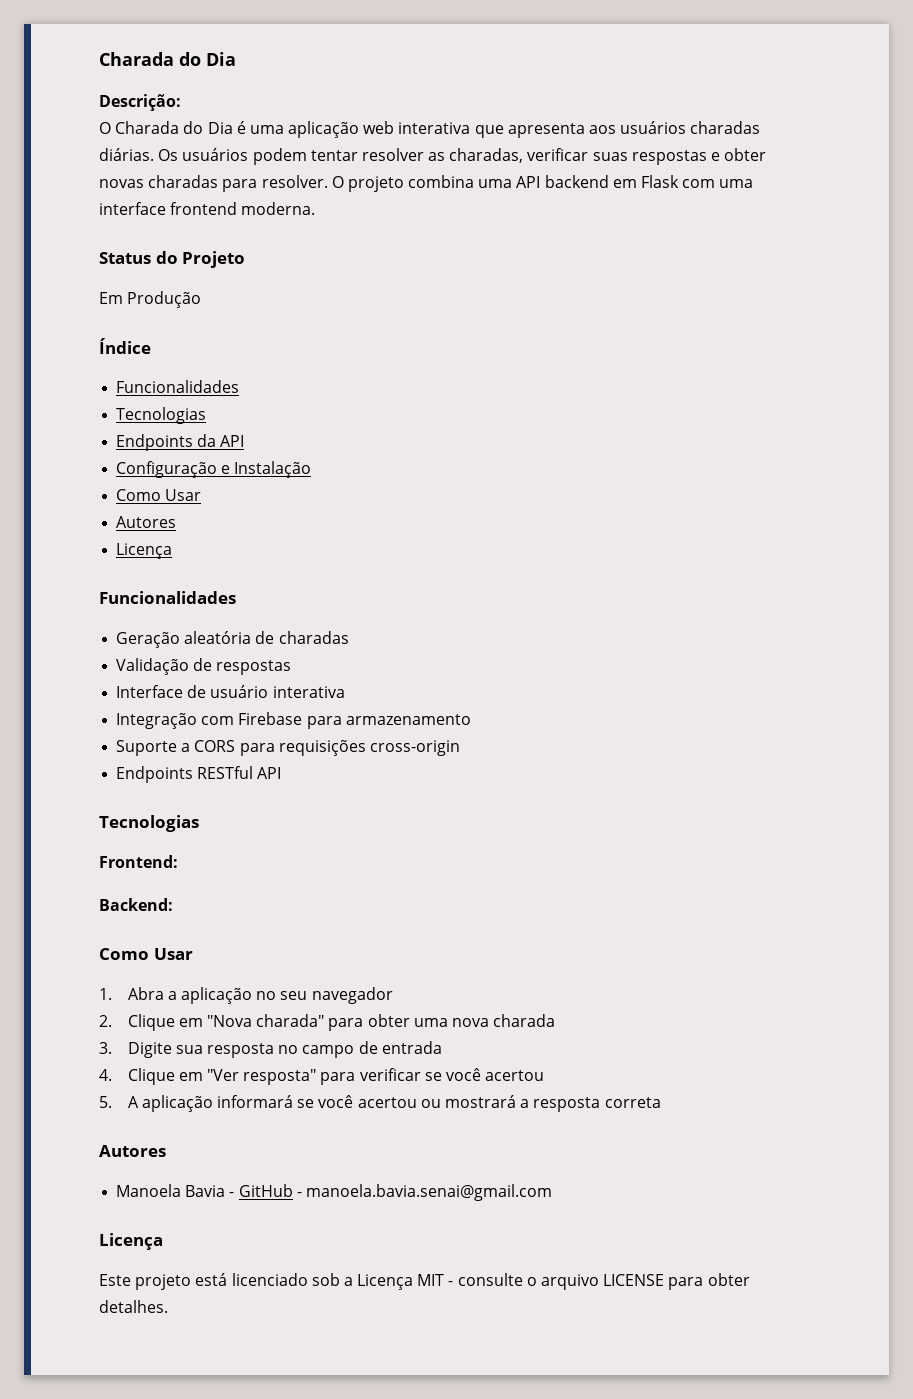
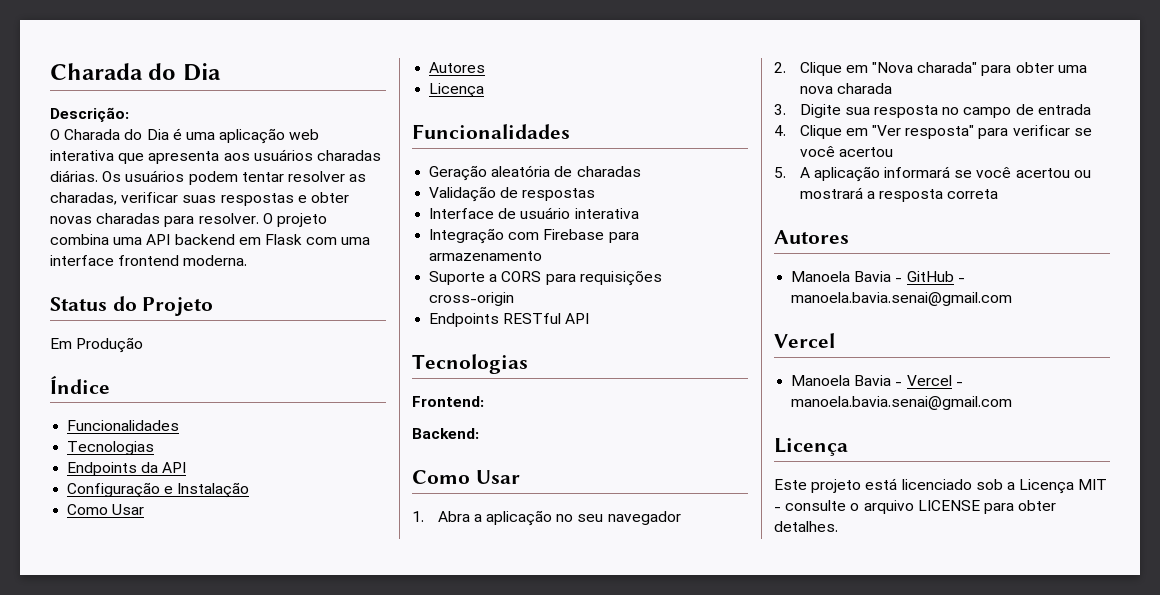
(552, 1192) none -> [774,333,835,348] [791,375,963,386] [791,396,1013,410] // Vercel // Manoela Bavia - Vercel - manoela.bavia.senai@gmail.com

